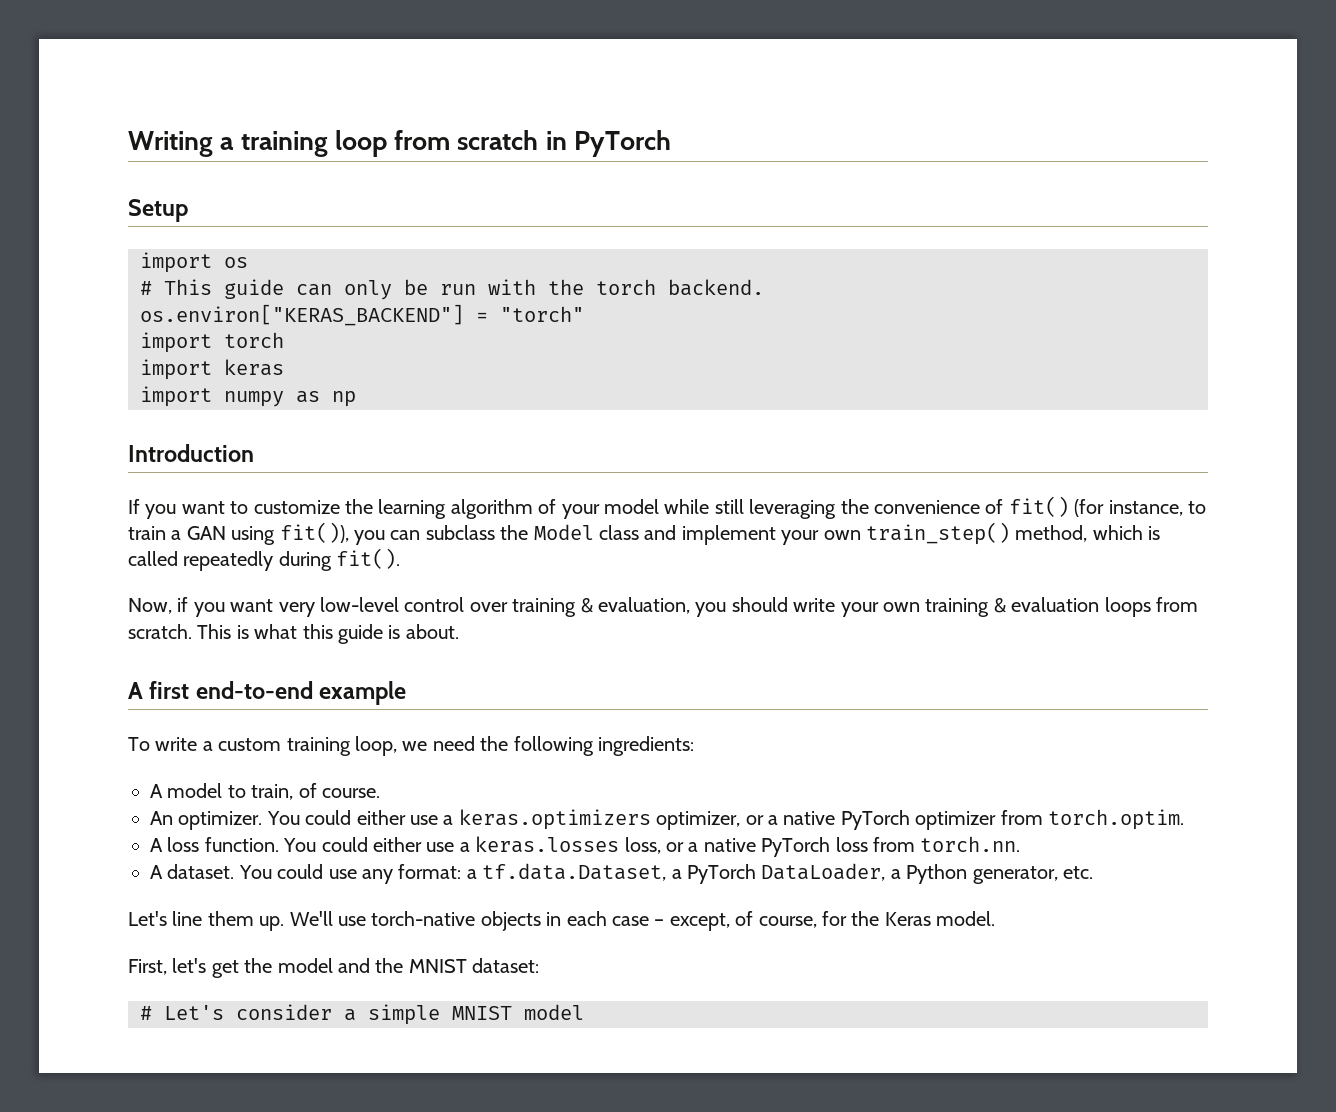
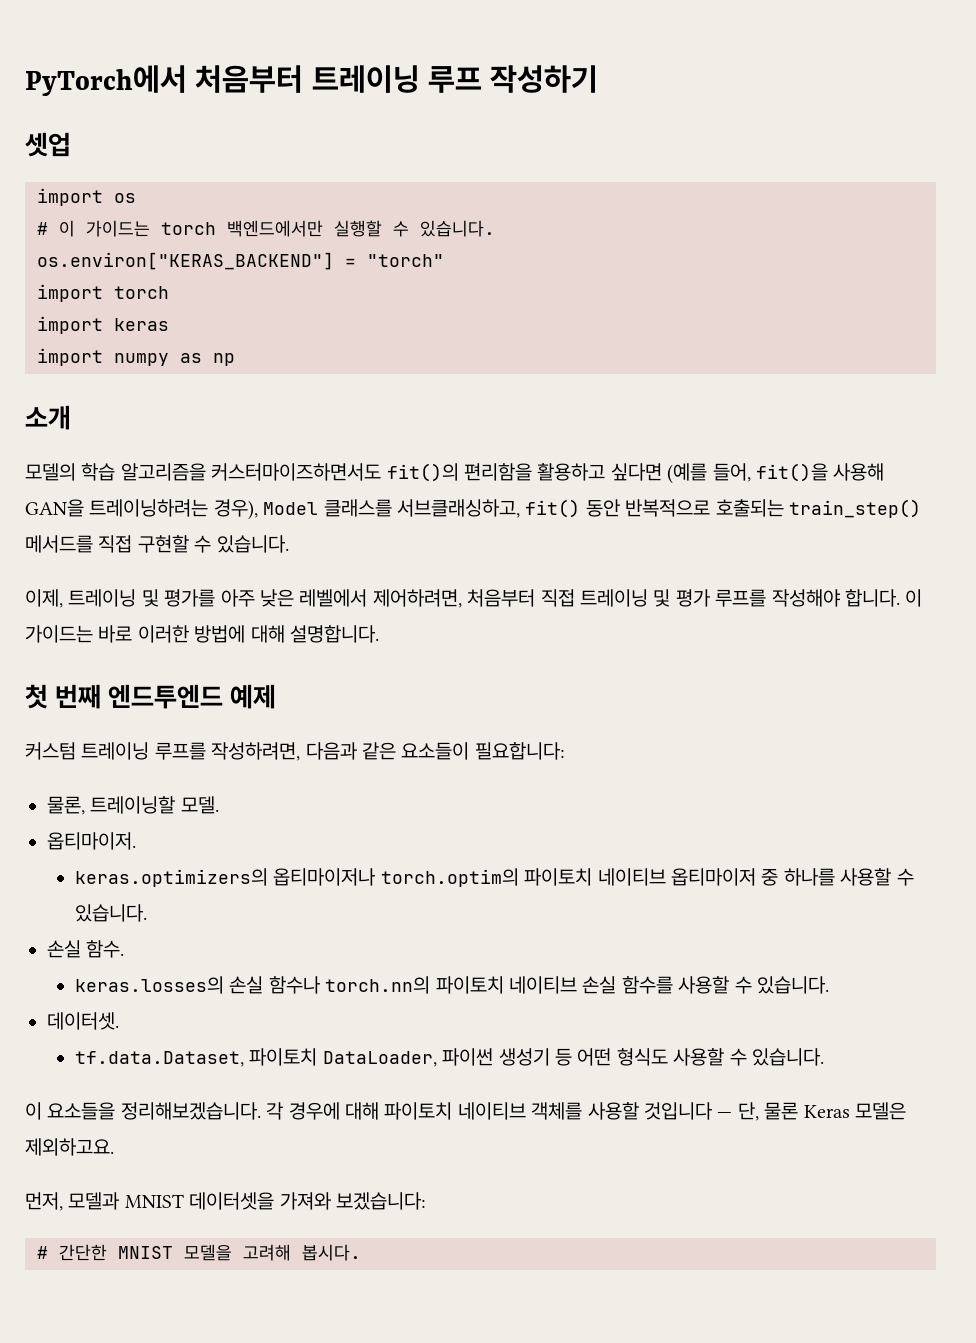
[128,130,672,157] [128,199,188,222] [140,252,248,273] [140,279,764,300] Writing a training loop from scratch in PyTorch // Setup // import os // # This guide can only be run with the torch backend. -> [25,65,599,96] [25,132,71,157] [37,188,136,206] [37,220,495,237] PyTorch에서 처음부터 트레이닝 루프 작성하기 // 셋업 // import os // # 이 가이드는 torch 백엔드에서만 실행할 수 있습니다.
[128,444,254,462] [128,496,1206,519] [128,522,1161,545] [128,548,401,571] [128,597,1198,617] [128,624,459,644] [128,681,407,705] [128,736,694,756] [150,783,380,800] [150,809,1184,830] [150,836,1021,857] [150,863,1093,884] [128,911,996,931] [128,958,540,978] [140,1004,584,1025] Introduction // If you want to customize the learning algorithm of your model while still leveraging the convenience of fit() (for instance, to train a GAN using fit()), you can subclass the Model class and implement your own train_step() method, which is called repeatedly during fit(). // Now, if you want very low-level control over training & evaluation, you should write your own training & evaluation loops from scratch. This is what this guide is about. // A first end-to-end example // To write a custom training loop, we need the following ingredients: // A model to train, of course. // An optimizer. You could either use a keras.optimizers optimizer, or a native PyTorch optimizer from torch.optim. // A loss function. You could either use a keras.losses loss, or a native PyTorch loss from torch.nn. // A dataset. You could use any format: a tf.data.Dataset, a PyTorch DataLoader, a Python generator, etc. // Let's line them up. We'll use torch-native objects in each case – except, of course, for the Keras model. // First, let's get the model and the MNIST dataset: // # Let's consider a simple MNIST model -> [25,405,71,430] [25,463,885,484] [25,499,921,520] [25,535,289,553] [25,589,923,608] [25,625,379,643] [25,684,277,709] [25,742,565,761] [47,796,219,815] [47,832,136,850] [75,868,914,887] [75,904,148,922] [47,940,125,958] [75,976,830,994] [47,1012,119,1030] [75,1048,825,1067] [25,1102,906,1121] [25,1138,114,1156] [25,1192,426,1211] [37,1244,361,1261] 소개 // 모델의 학습 알고리즘을 커스터마이즈하면서도 fit()의 편리함을 활용하고 싶다면 (예를 들어, fit()을 사용해 GAN을 트레이닝하려는 경우), Model 클래스를 서브클래싱하고, fit() 동안 반복적으로 호출되는 train_step() 메서드를 직접 구현할 수 있습니다. // 이제, 트레이닝 및 평가를 아주 낮은 레벨에서 제어하려면, 처음부터 직접 트레이닝 및 평가 루프를 작성해야 합니다. 이 가이드는 바로 이러한 방법에 대해 설명합니다. // 첫 번째 엔드투엔드 예제 // 커스텀 트레이닝 루프를 작성하려면, 다음과 같은 요소들이 필요합니다: // 물론, 트레이닝할 모델. // 옵티마이저. // keras.optimizers의 옵티마이저나 torch.optim의 파이토치 네이티브 옵티마이저 중 하나를 사용할 수 있습니다. // 손실 함수. // keras.losses의 손실 함수나 torch.nn의 파이토치 네이티브 손실 함수를 사용할 수 있습니다. // 데이터셋. // tf.data.Dataset, 파이토치 DataLoader, 파이썬 생성기 등 어떤 형식도 사용할 수 있습니다. // 이 요소들을 정리해보겠습니다. 각 경우에 대해 파이토치 네이티브 객체를 사용할 것입니다 — 단, 물론 Keras 모델은 제외하고요. // 먼저, 모델과 MNIST 데이터셋을 가져와 보겠습니다: // # 간단한 MNIST 모델을 고려해 봅시다.

